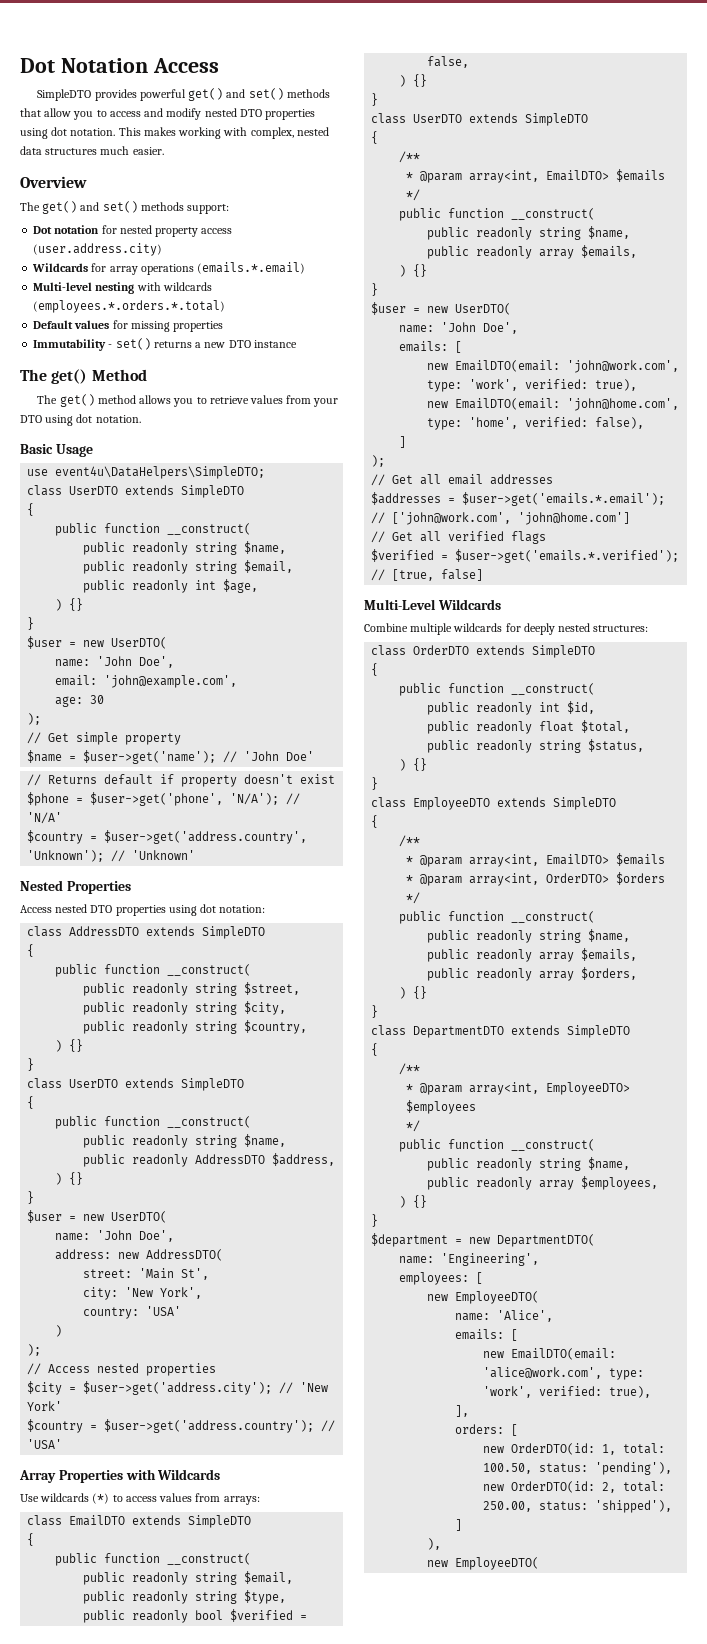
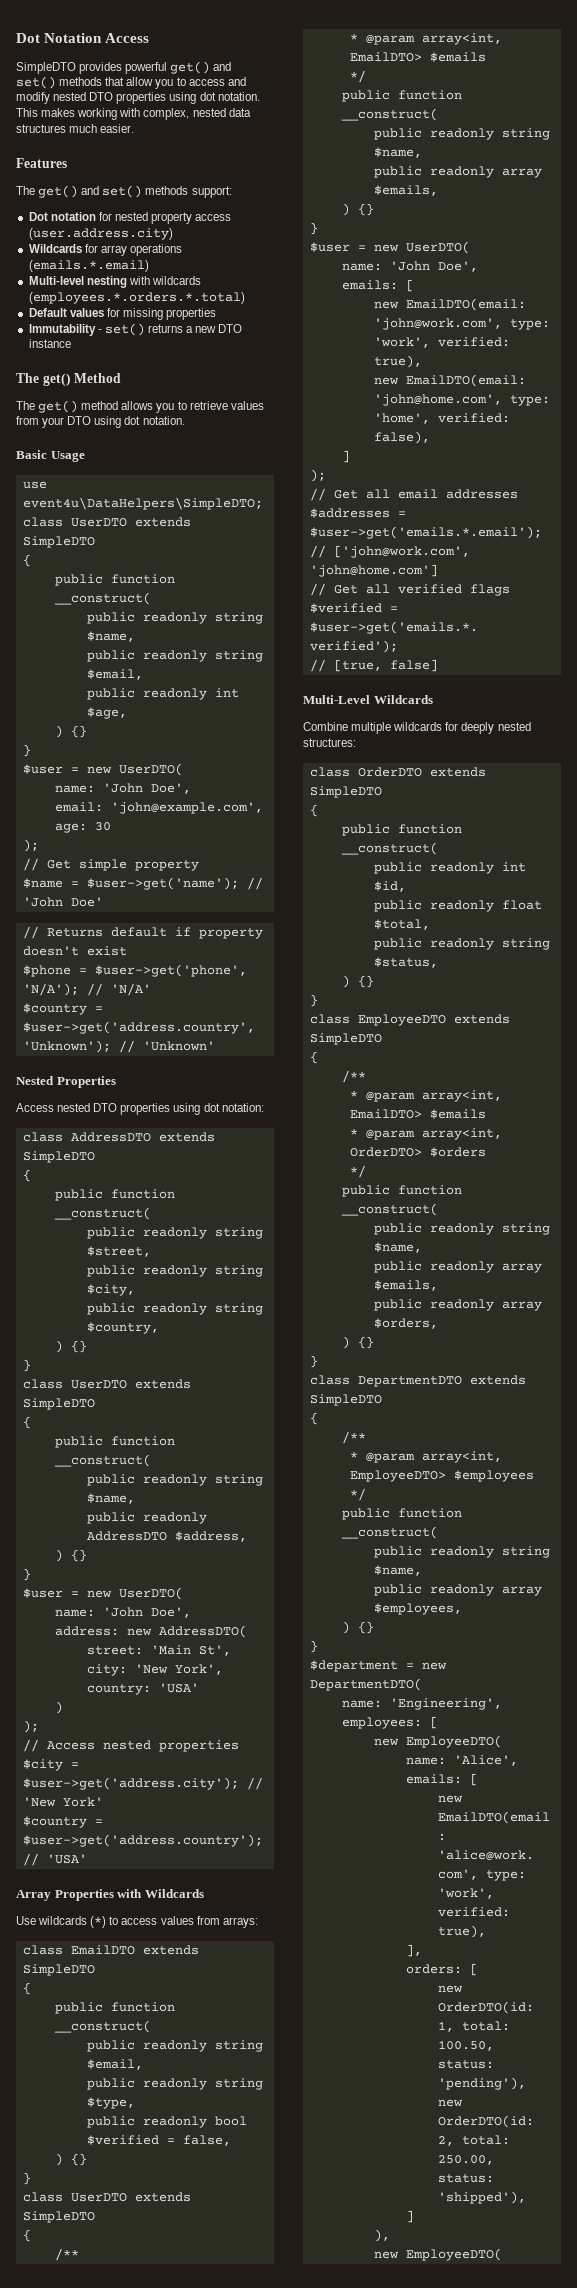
[20,176,87,188] Overview -> [16,158,67,168] Features

